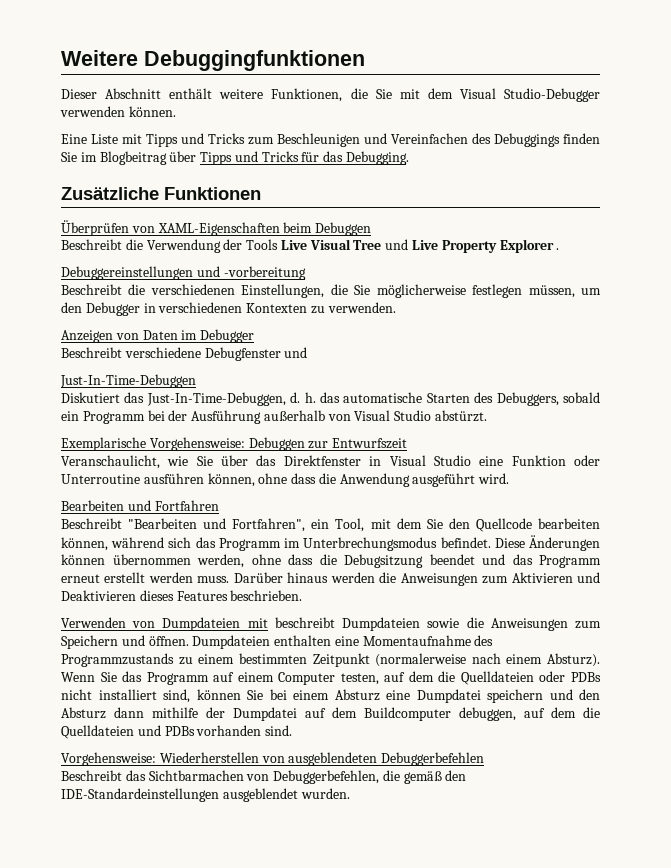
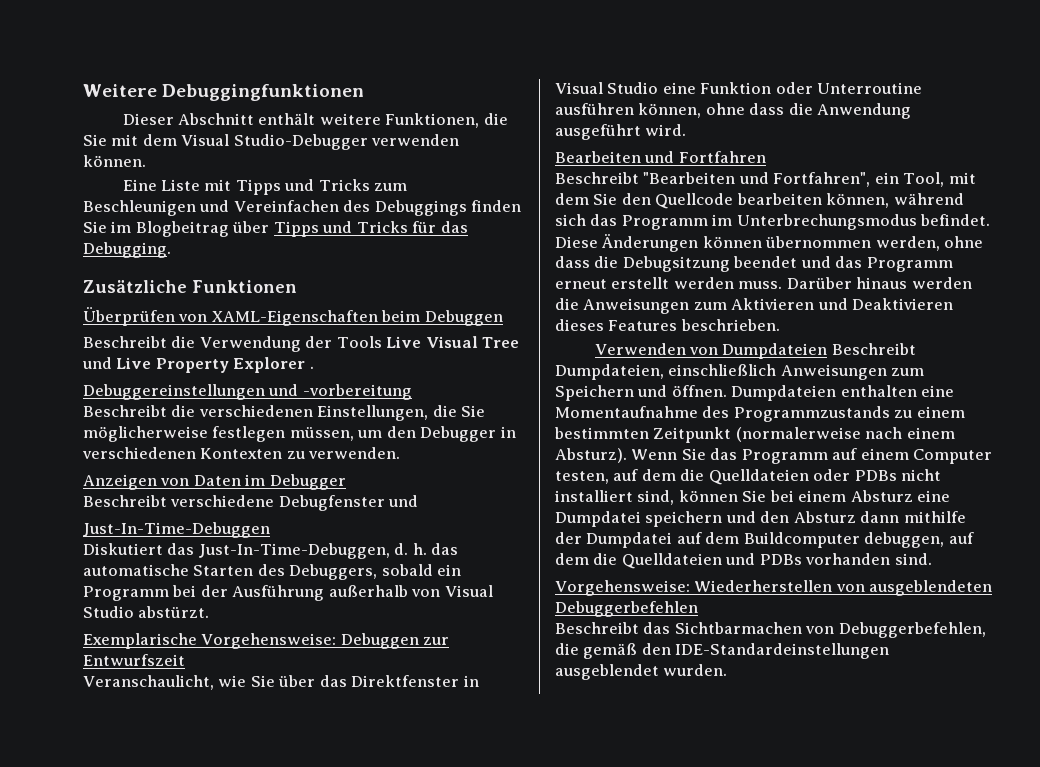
[247,617,484,631] mit beschreibt Dumpdateien sowie die -> [831,343,916,355] [555,364,777,380] Beschreibt Dumpdateien, einschließlich

